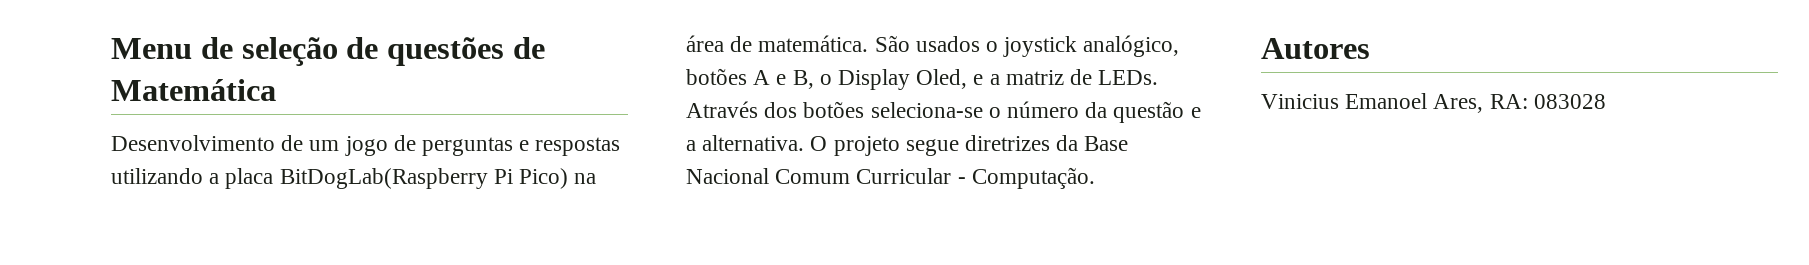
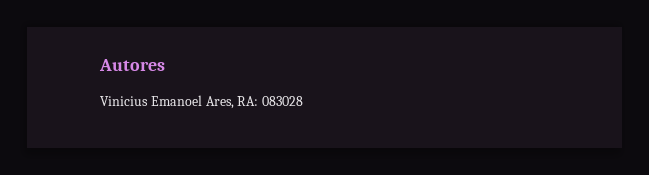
[111,37,545,66] [111,79,276,101] [111,135,621,156] [111,168,597,189] [686,35,1180,57] [686,68,1159,90] [686,101,1201,123] [686,135,1129,156] [686,167,1095,189] Menu de seleção de questões de Matemática // Desenvolvimento de um jogo de perguntas e respostas utilizando a placa BitDogLab(Raspberry Pi Pico) na área de matemática. São usados o joystick analógico, botões A e B, o Display Oled, e a matriz de LEDs. Através dos botões seleciona-se o número da questão e a alternativa. O projeto segue diretrizes da Base Nacional Comum Curricular - Computação. // -> (99, 65) none

